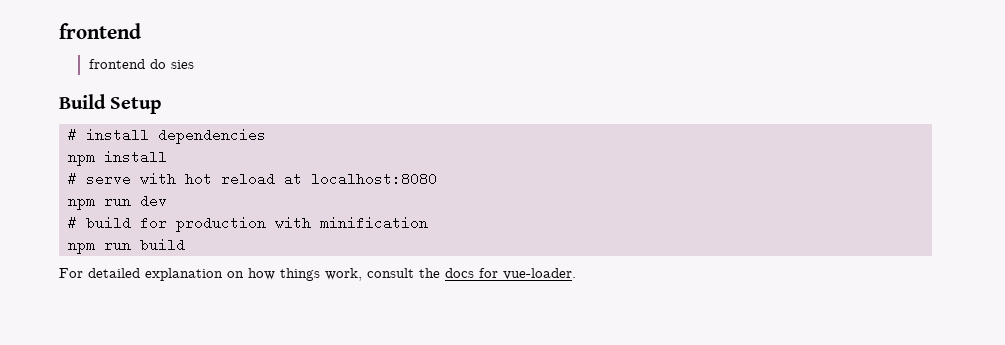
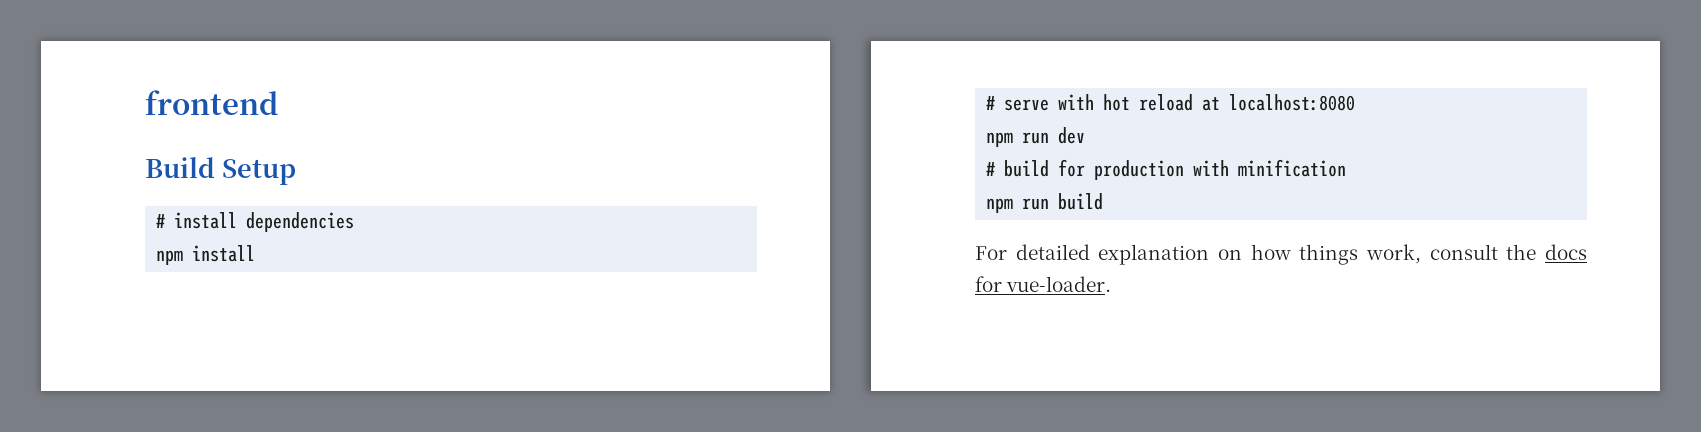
[59,23,141,39] [88,59,194,69] frontend // frontend do sies -> [145,90,278,115] frontend

